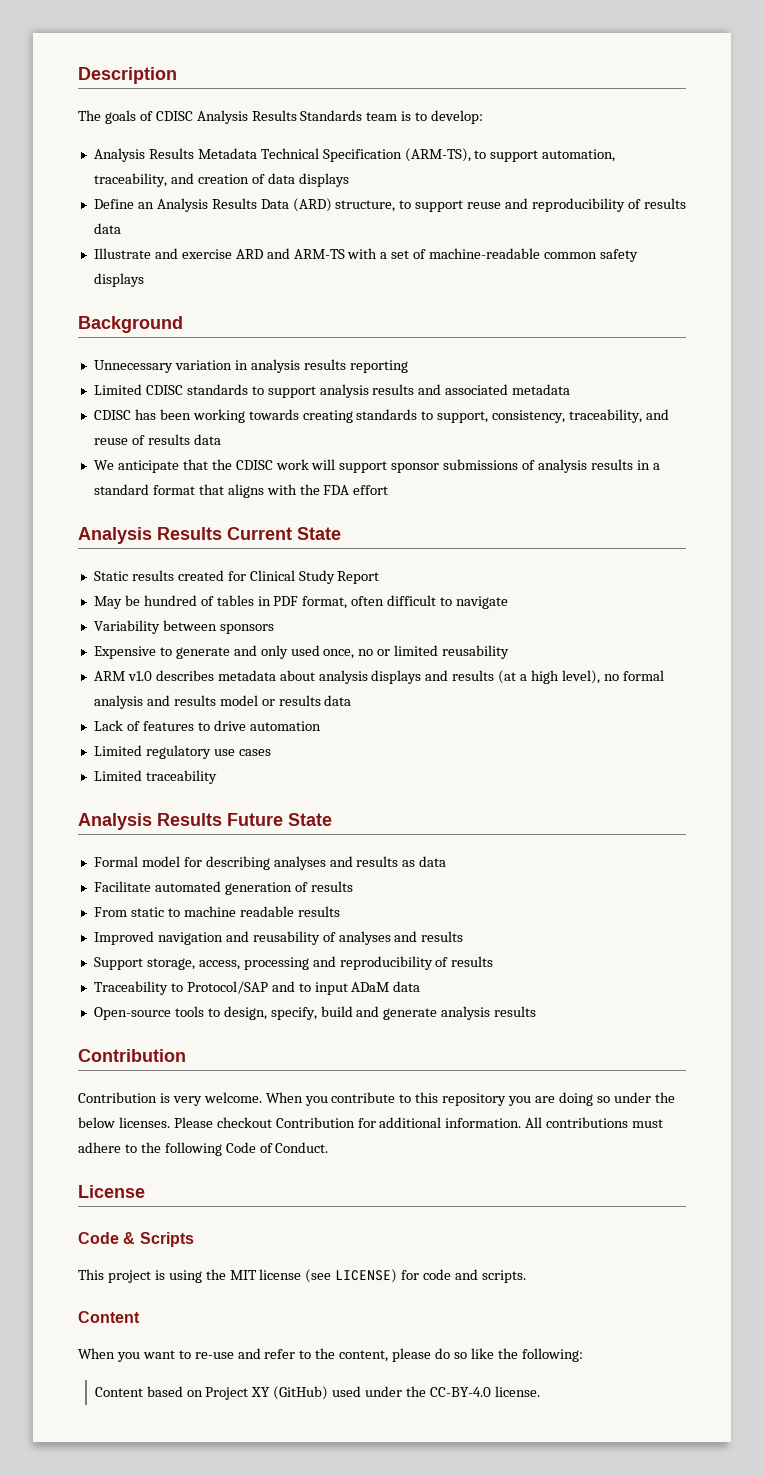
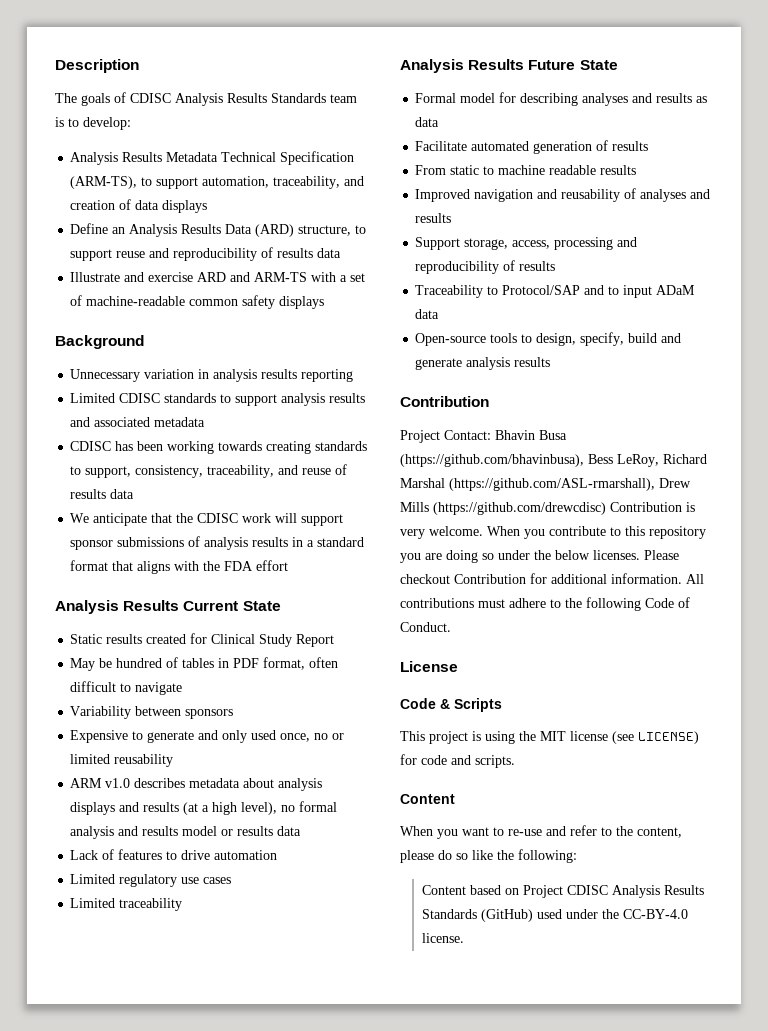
(186, 1055) none -> [400,430,567,443] [400,454,707,467] [400,478,691,491] [400,502,606,515] Project Contact: Bhavin Busa (https://github.com/bhavinbusa), Bess LeRoy, Richard Marshal (https://github.com/ASL-rmarshall), Drew Mills (https://github.com/drewcdisc)
[251,1387,271,1397] XY -> [567,885,705,898] [422,909,478,919] CDISC Analysis Results Standards

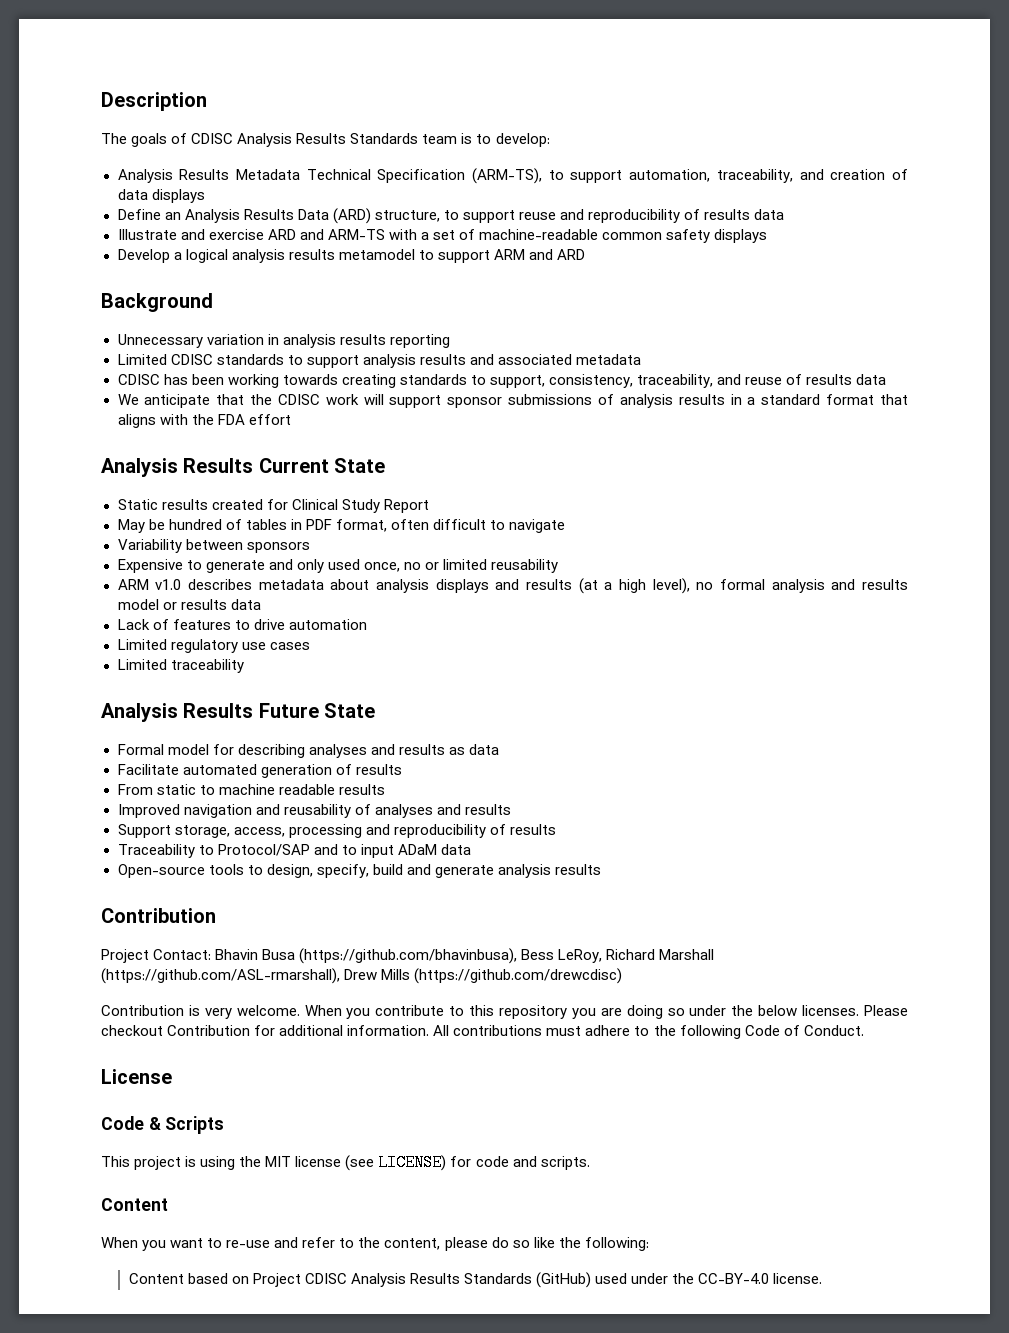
(325, 302) none -> [117,249,585,263] // Develop a logical analysis results metamodel to support ARM and ARD
[400,478,445,488] Marshal -> [659,949,715,960] Marshall
(606, 508) none -> (623, 976) //

